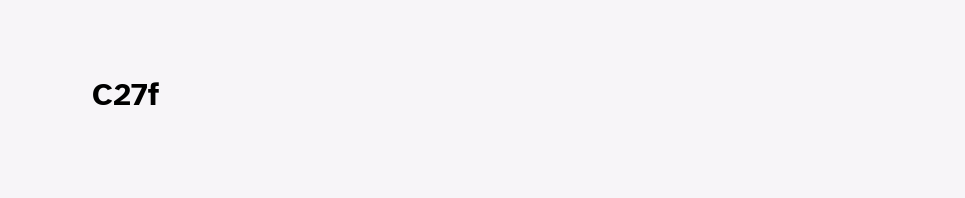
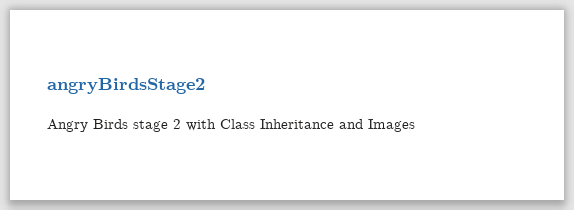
[92,82,159,105] C27f -> [47,78,205,94] [47,119,415,132] angryBirdsStage2 // Angry Birds stage 2 with Class Inheritance and Images

